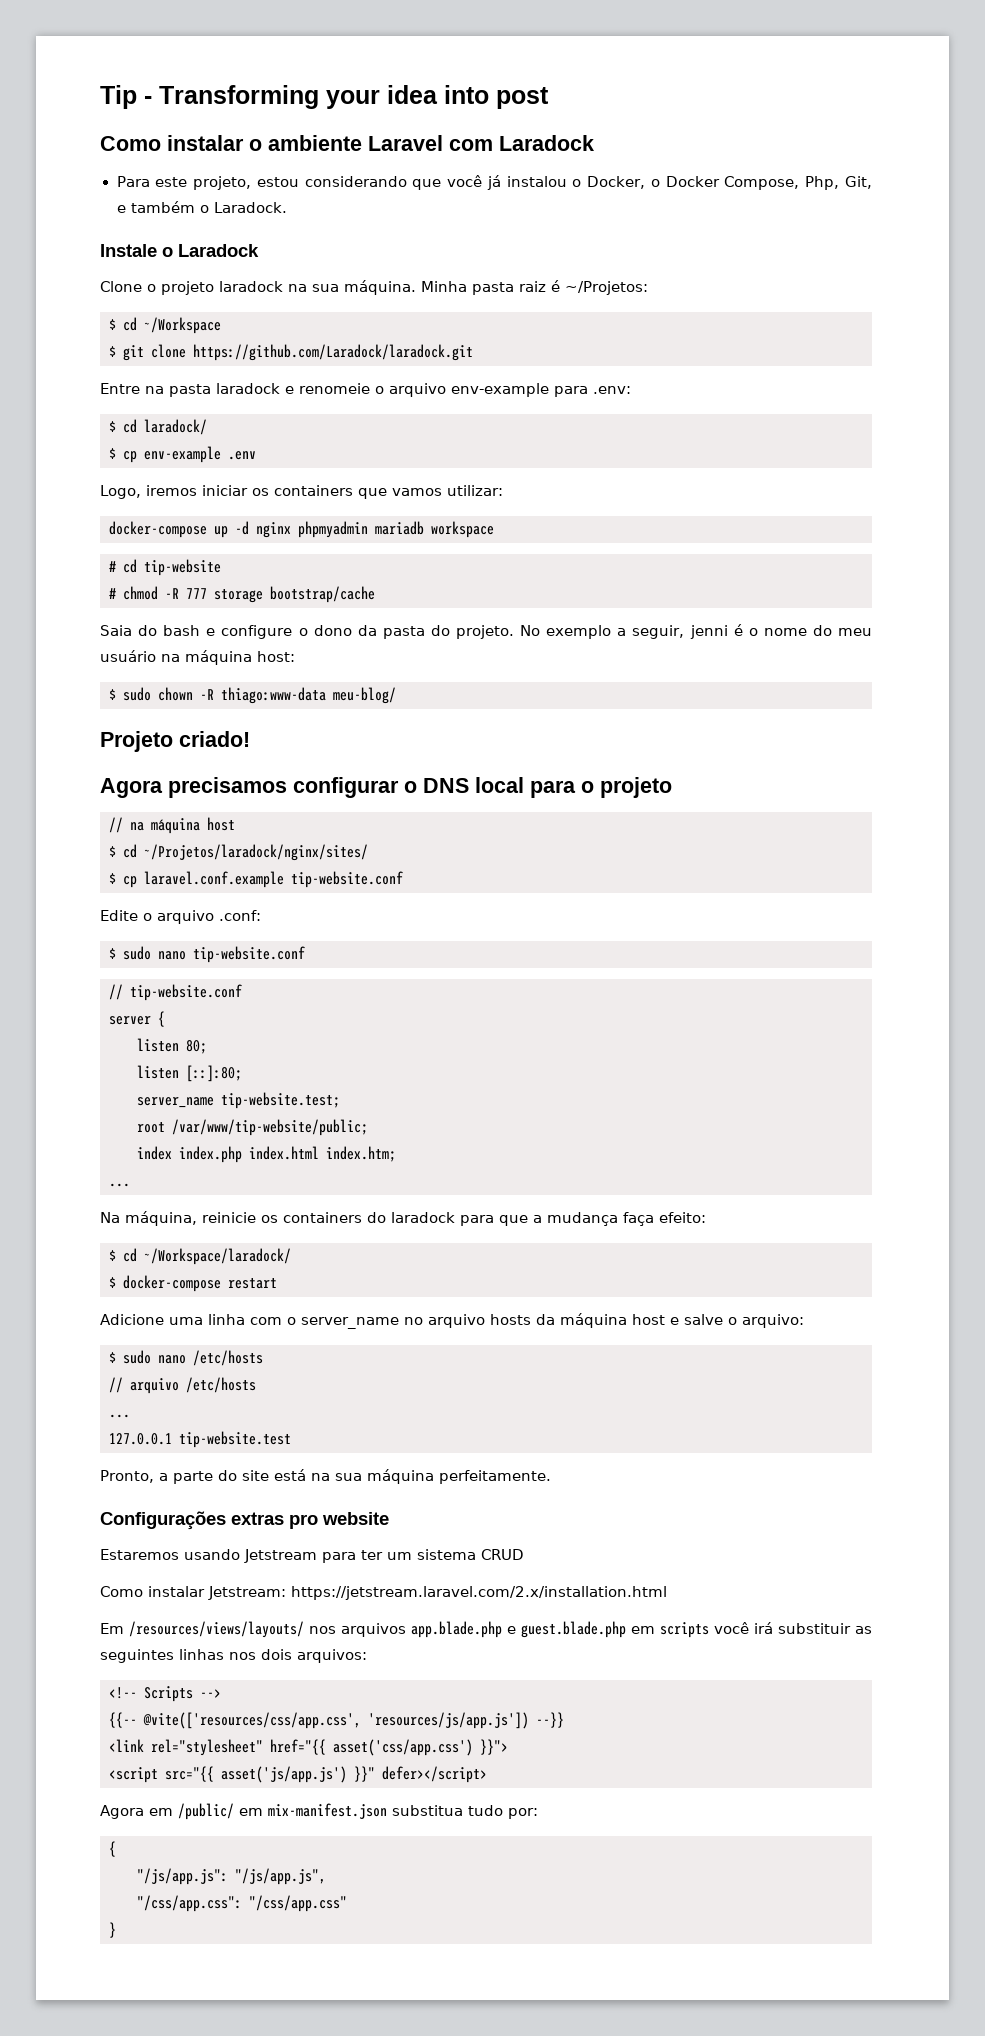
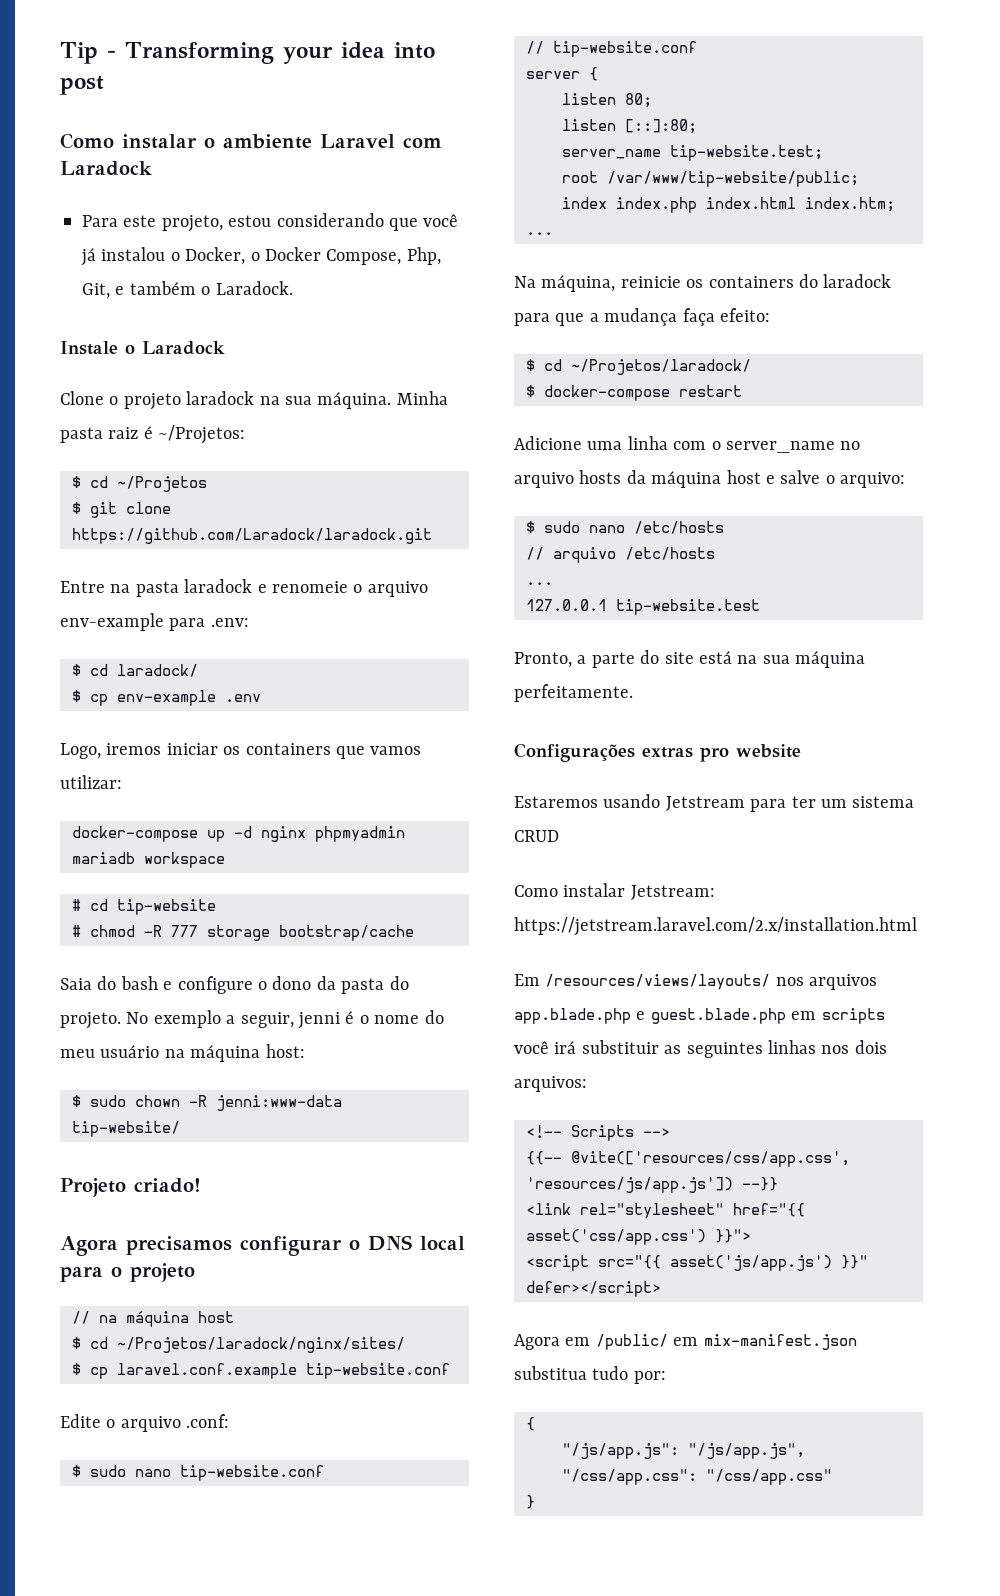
[144,317,221,334] ~/Workspace -> [117,476,207,492] ~/Projetos
[221,687,396,704] thiago:www-data meu-blog/ -> [216,1095,342,1111] [72,1121,180,1137] jenni:www-data tip-website/
[144,1248,291,1265] ~/Workspace/laradock/ -> [571,359,751,375] ~/Projetos/laradock/

